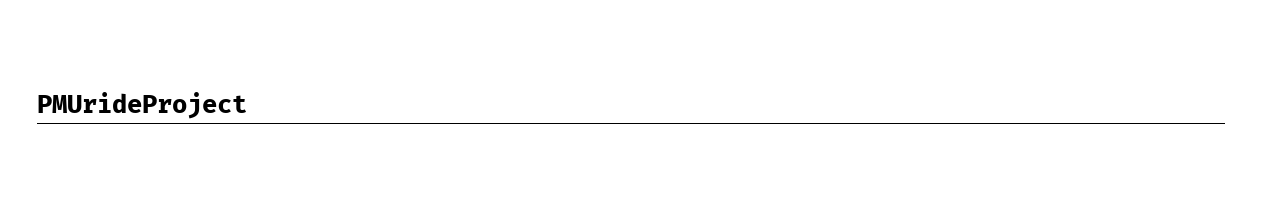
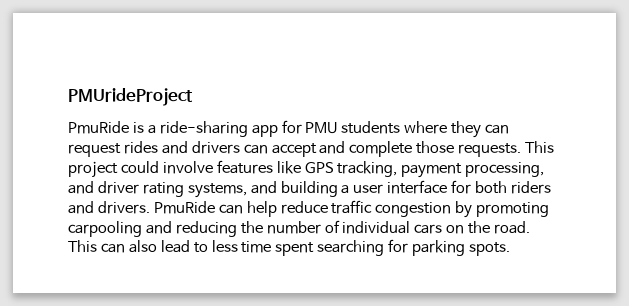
(247, 105) none -> [68,120,510,138] [68,141,555,157] [68,160,545,178] [68,180,552,198] [68,200,550,218] [68,220,531,237] [68,239,511,256] // PmuRide is a ride-sharing app for PMU students where they can request rides and drivers can accept and complete those requests. This project could involve features like GPS tracking, payment processing, and driver rating systems, and building a user interface for both riders and drivers. PmuRide can help reduce traffic congestion by promoting carpooling and reducing the number of individual cars on the road. This can also lead to less time spent searching for parking spots.

